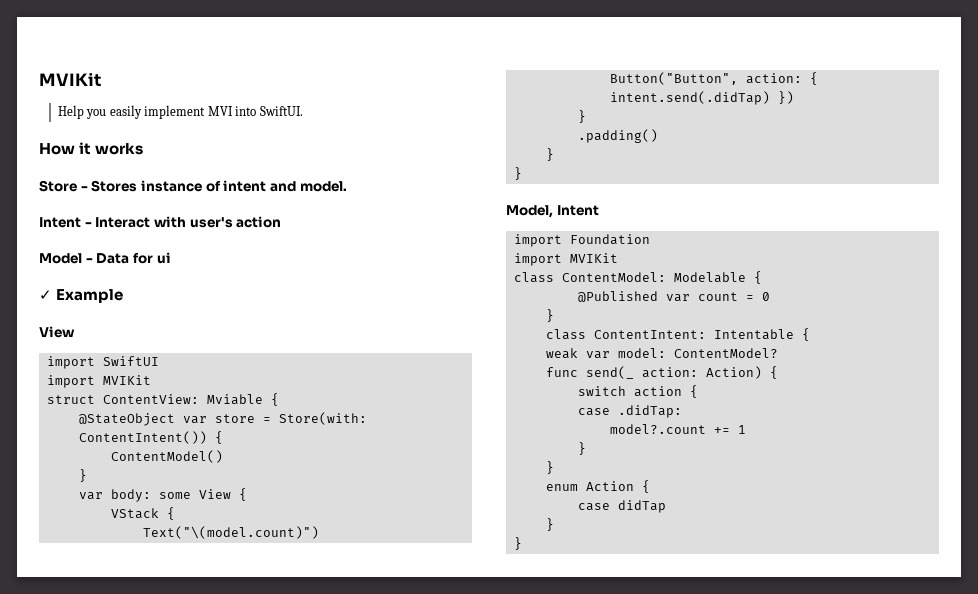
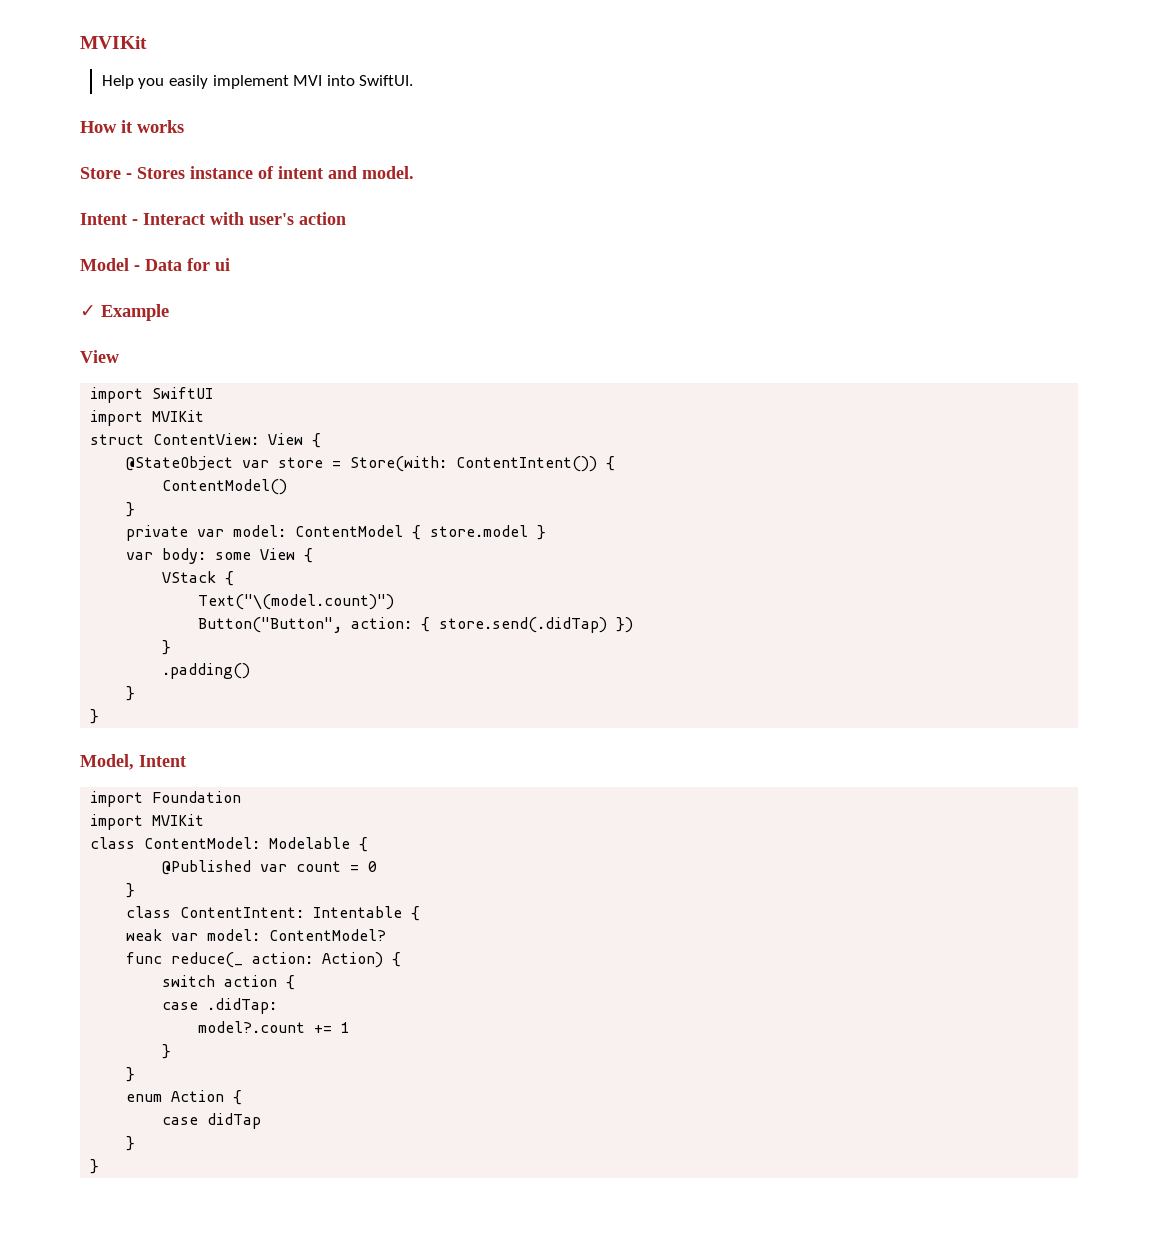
[206,394,263,405] Mviable -> [268,433,304,445] View
(87, 475) none -> [126,525,547,541] // private var model: ContentModel { store.model }
[609,91,770,105] intent.send(.didTap) -> [439,617,608,633] store.send(.didTap)
[585,366,634,379] send(_ -> [171,952,244,968] reduce(_

